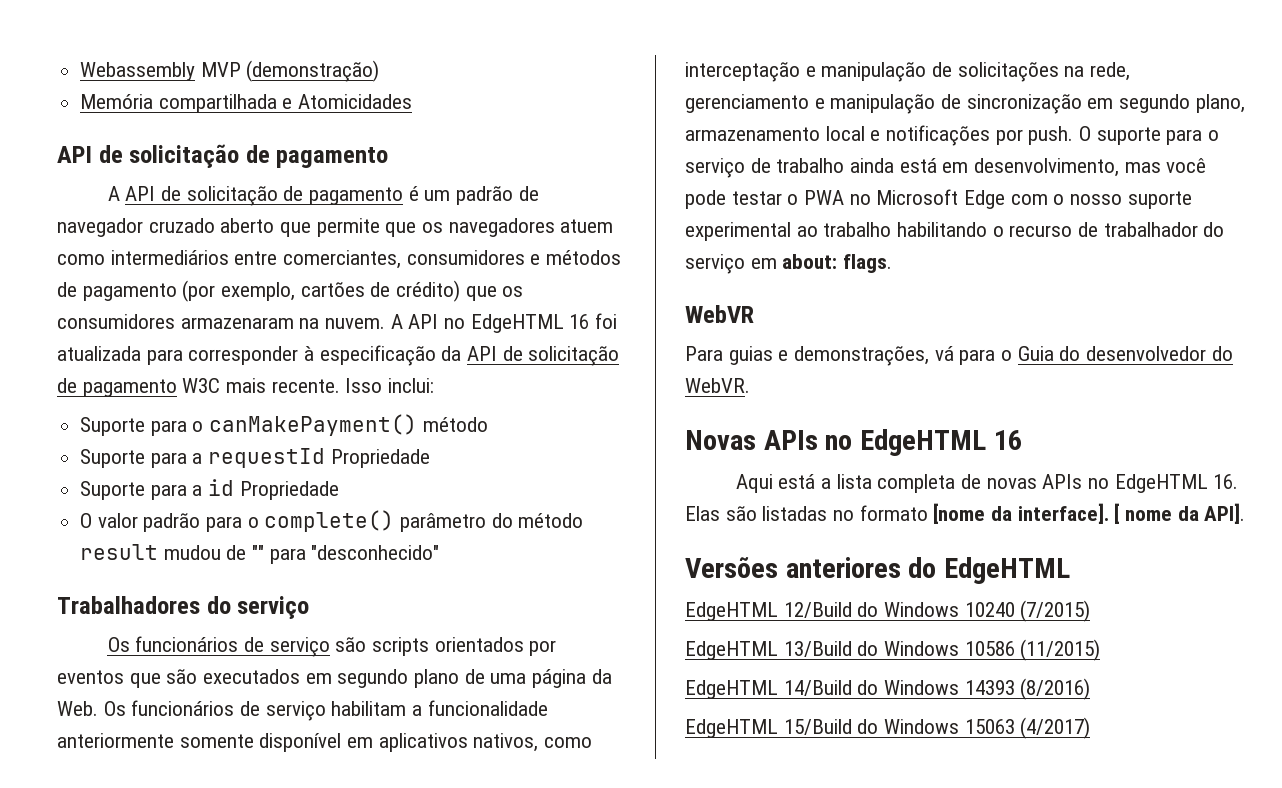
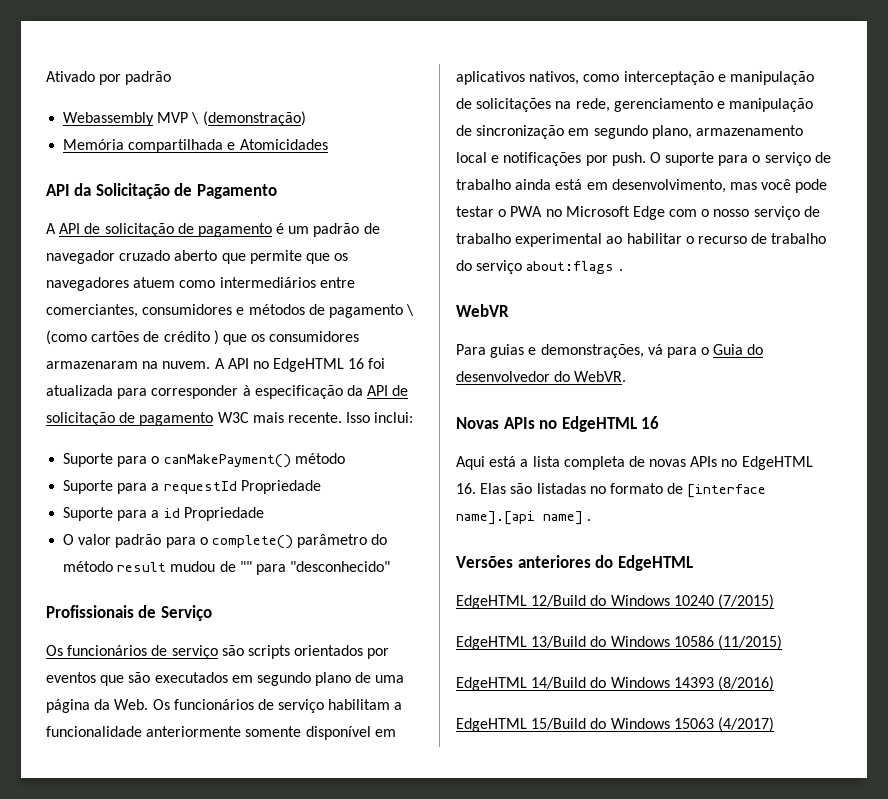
(80, 71) none -> [46,71,172,85] Ativado por padrão //
(241, 69) none -> [191,112,200,124] \
[98,144,389,168] de solicitação de pagamento -> [74,183,277,199] da Solicitação de Pagamento
[182,280,461,302] (por exemplo, cartões de crédito) -> [406,304,415,316] [46,330,219,345] \ (como cartões de crédito )
[57,596,310,619] Trabalhadores do serviço -> [46,605,212,621] Profissionais de Serviço
[1127,191,1192,209] [685,222,988,241] suporte experimental ao trabalho habilitando -> [753,206,820,220] [456,233,682,247] serviço de trabalho experimental ao habilitar
[1103,222,1225,237] [685,254,893,274] trabalhador do serviço em about: flags. -> [771,233,827,244] [456,260,623,274] trabalho do serviço about:flags .
[933,503,1246,524] [nome da interface]. [ nome da API]. -> [667,483,767,498] [456,511,592,525] de [interface name].[api name] .

